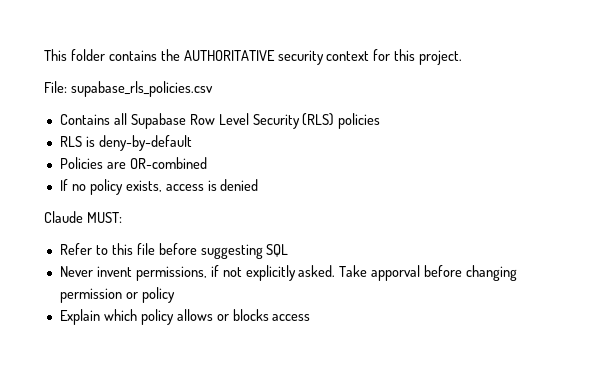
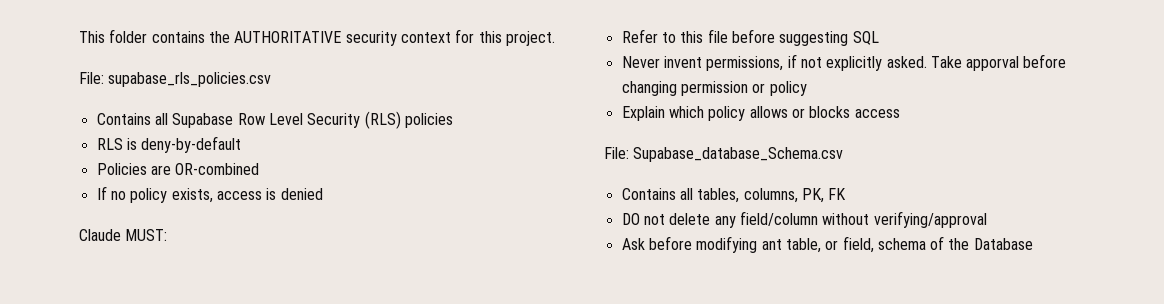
(311, 317) none -> [604,147,844,162] [621,188,847,203] [621,211,987,228] [621,236,1033,253] // File: Supabase_database_Schema.csv // Contains all tables, columns, PK, FK // DO not delete any field/column without verifying/approval // Ask before modifying ant table, or field, schema of the Database

